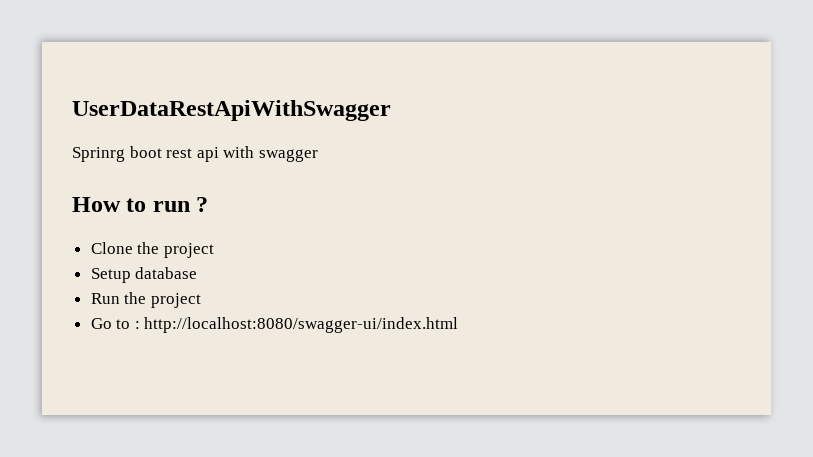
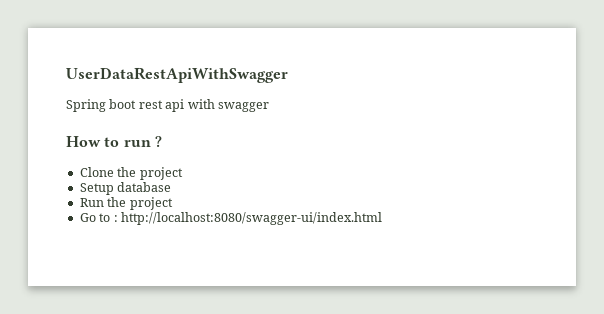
[72,147,125,162] Sprinrg -> [66,99,106,112] Spring

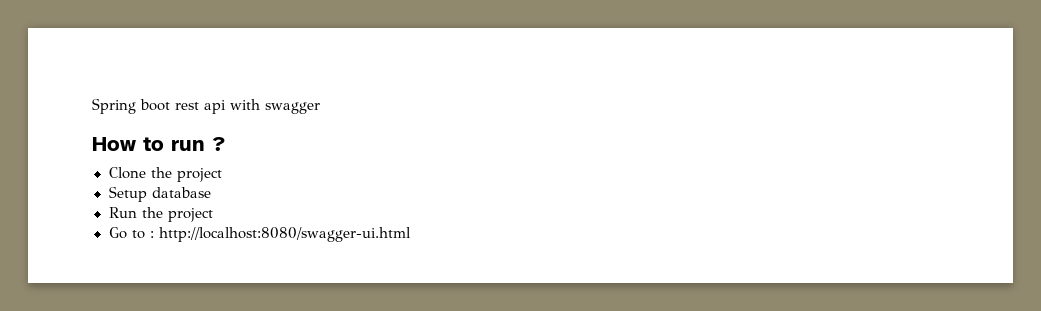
[66,67,288,83] UserDataRestApiWithSwagger // -> (92, 106) none
[120,212,382,225] http://localhost:8080/swagger-ui/index.html -> [158,227,411,242] http://localhost:8080/swagger-ui.html

